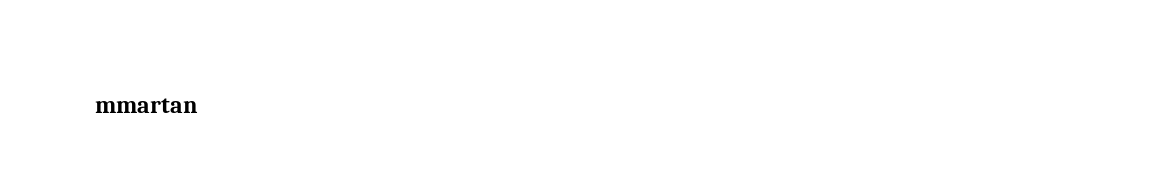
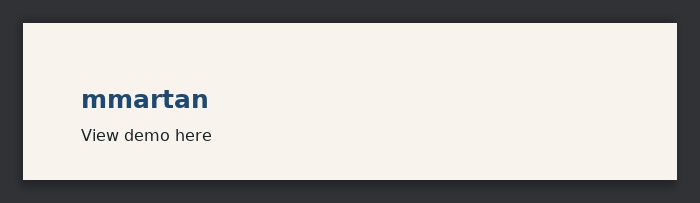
(198, 105) none -> [81,129,212,141] // View demo here

